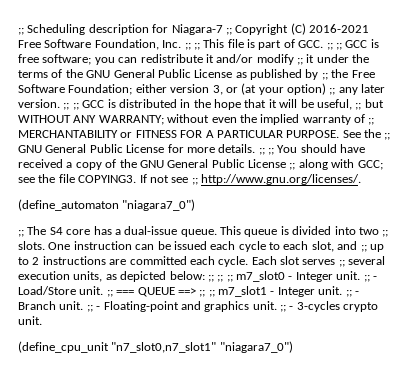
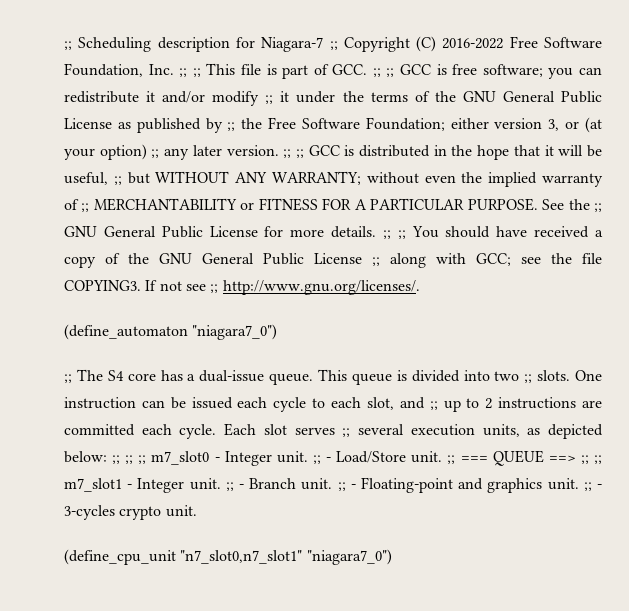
[309,24,369,33] 2016-2021 -> [442,38,504,49] 2016-2022

